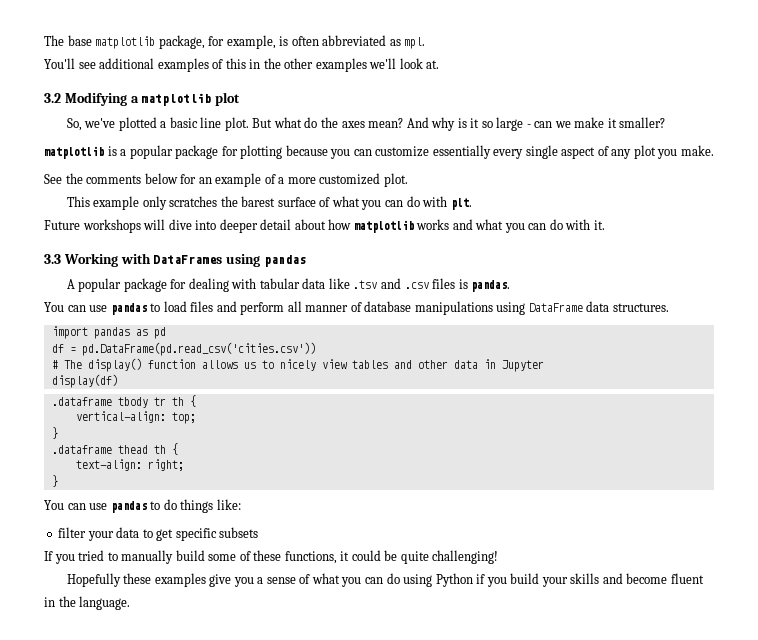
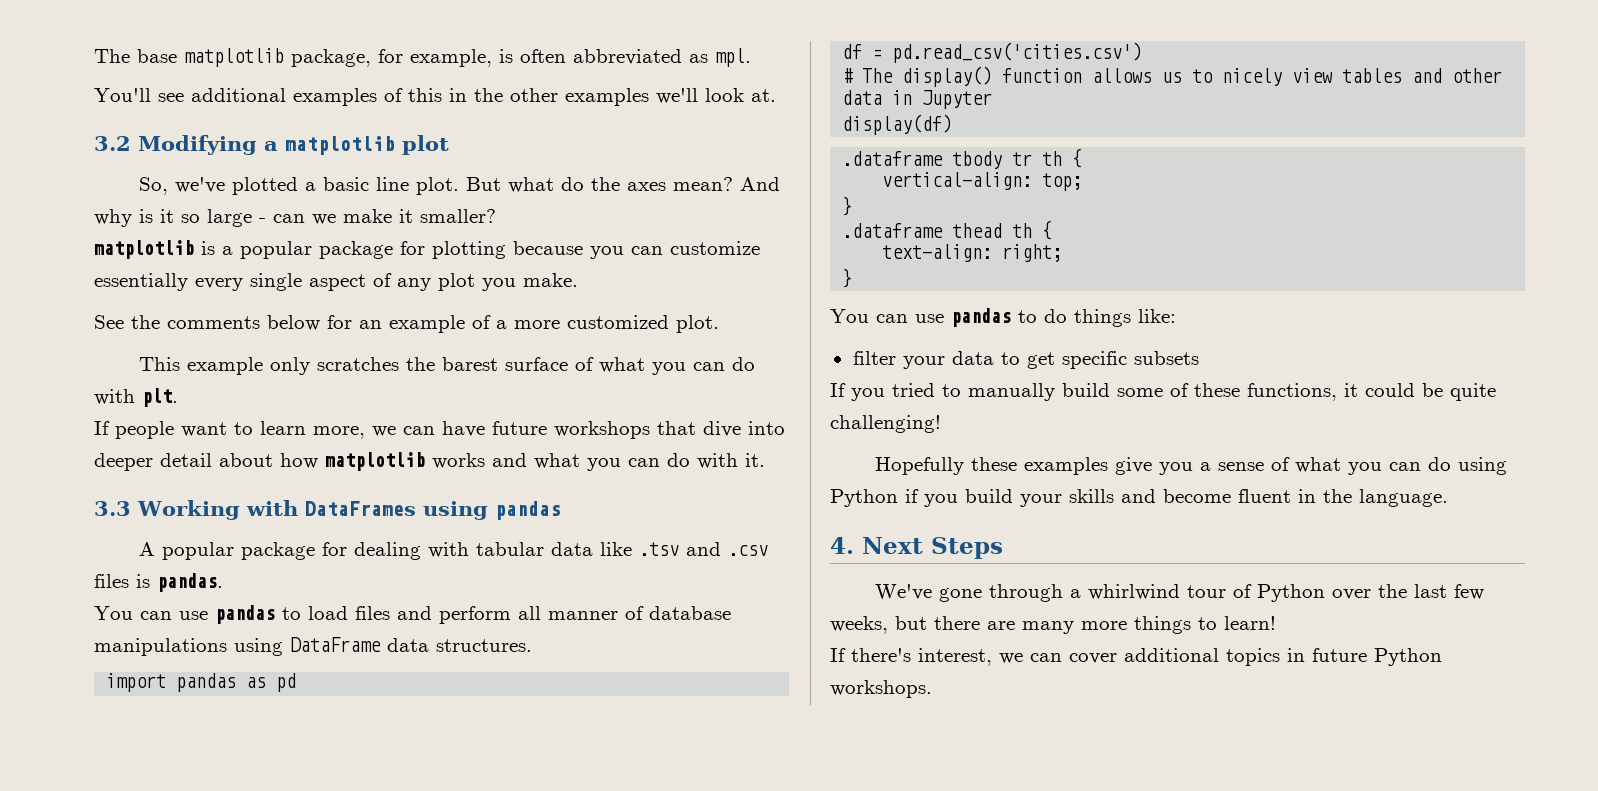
[44,219,166,233] Future workshops will -> [94,421,696,439] If people want to learn more, we can have future workshops that
[81,342,316,356] pd.DataFrame(pd.read_csv('cities.csv')) -> [892,42,1143,63] pd.read_csv('cities.csv')
(131, 603) none -> [830,537,1003,559] [875,584,1485,602] [830,616,1276,634] [830,648,1442,666] [830,680,932,698] // 4. Next Steps // We've gone through a whirlwind tour of Python over the last few weeks, but there are many more things to learn! // If there's interest, we can cover additional topics in future Python workshops.

